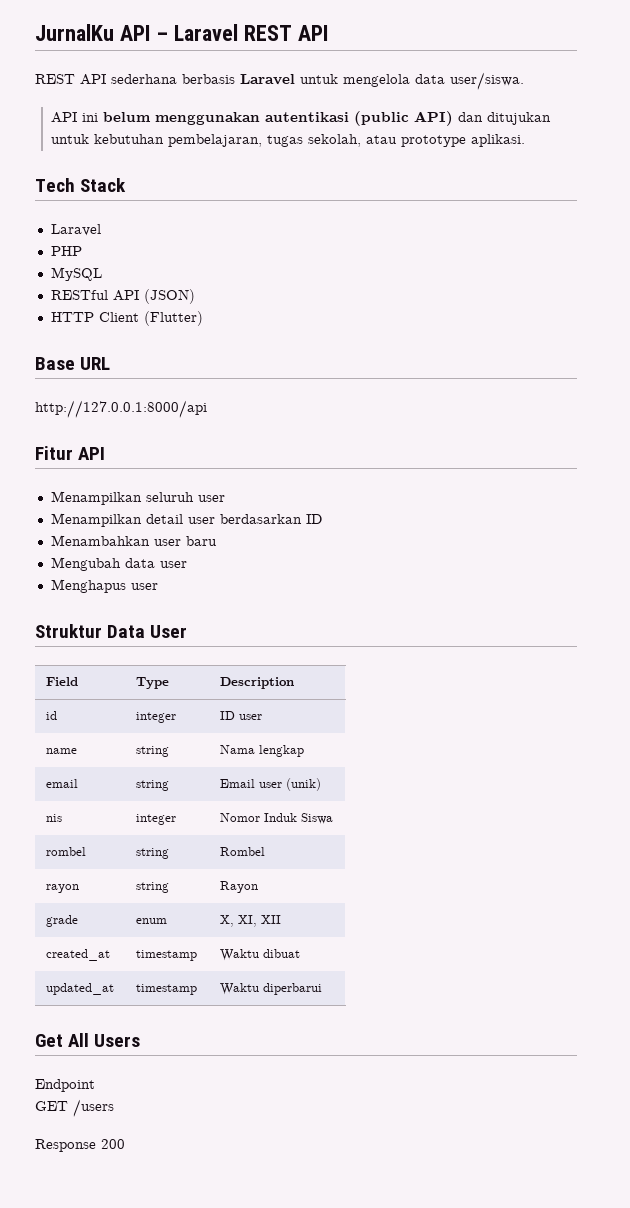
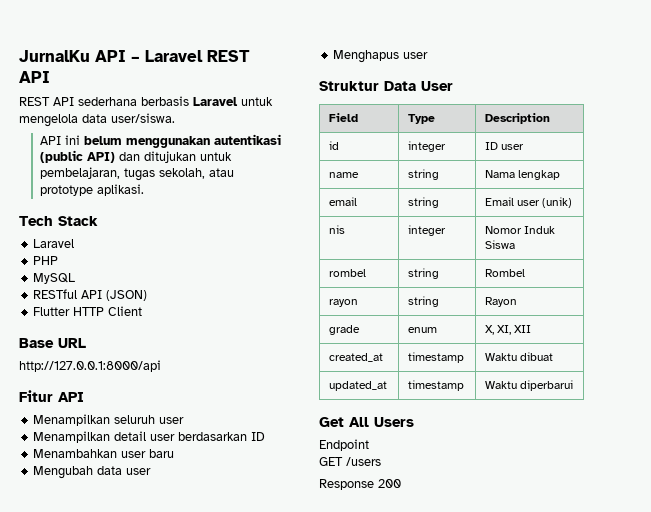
[94,134,165,144] kebutuhan -> (233, 156) none
(195, 296) none -> [33,307,71,316] Flutter
[143,311,203,326] (Flutter) -> (143, 311) none

